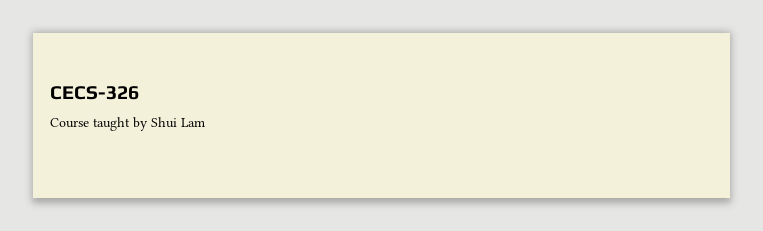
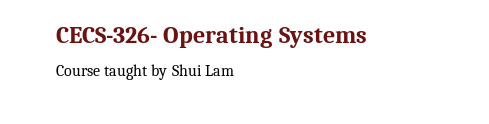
[50,86,139,100] CECS-326 -> [56,26,367,48] CECS-326- Operating Systems

